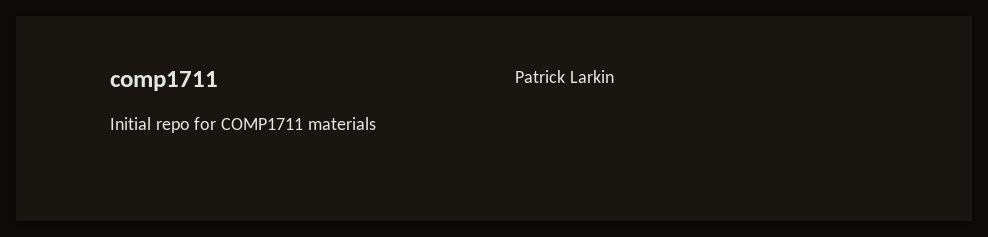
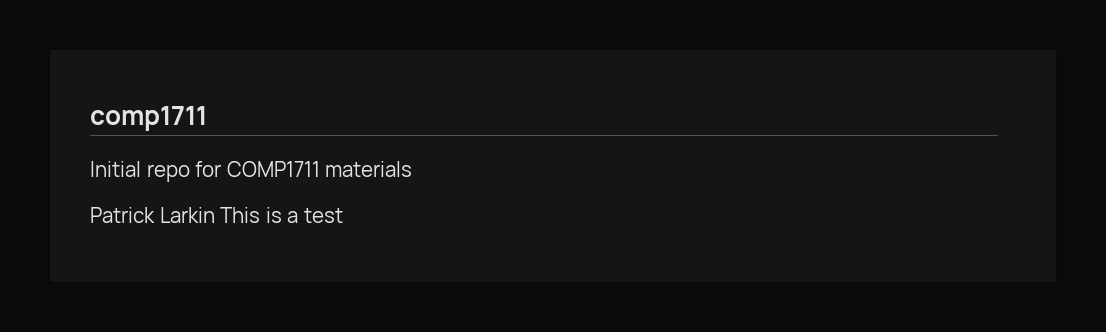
(614, 76) none -> [220,207,343,223] This is a test

